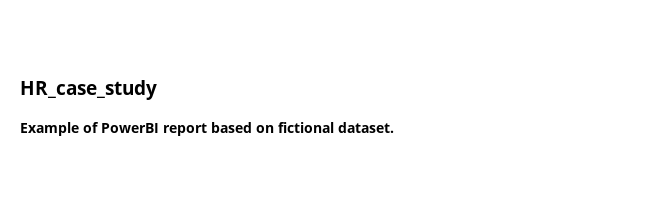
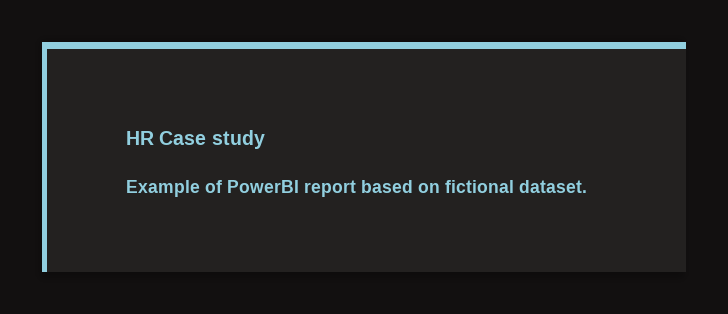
[20,80,157,100] HR_case_study -> [126,130,265,149] HR Case study

